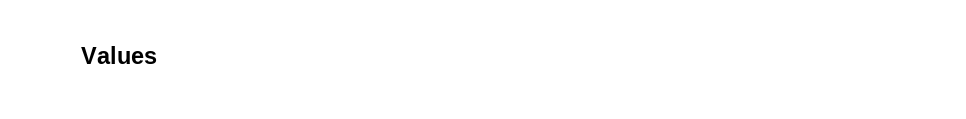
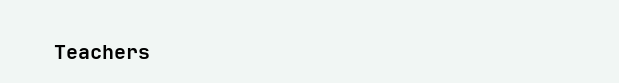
[81,46,157,64] Values -> [54,45,150,59] Teachers

